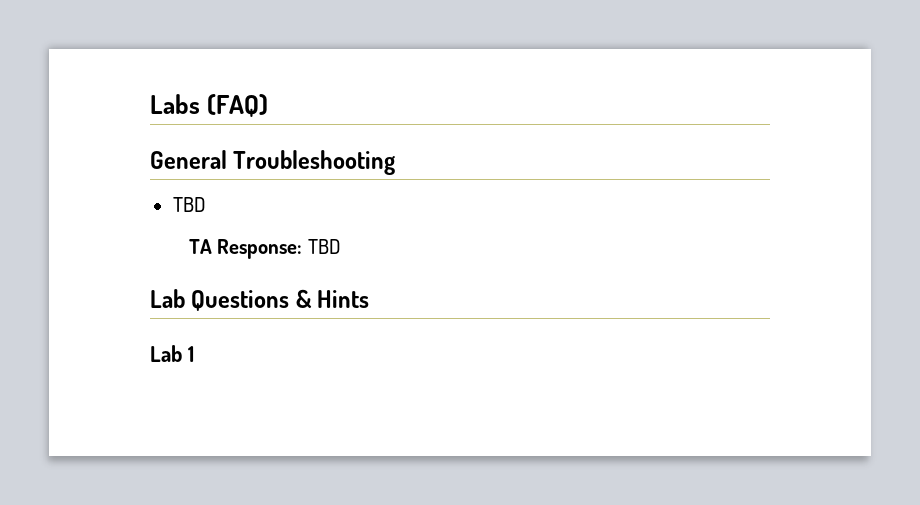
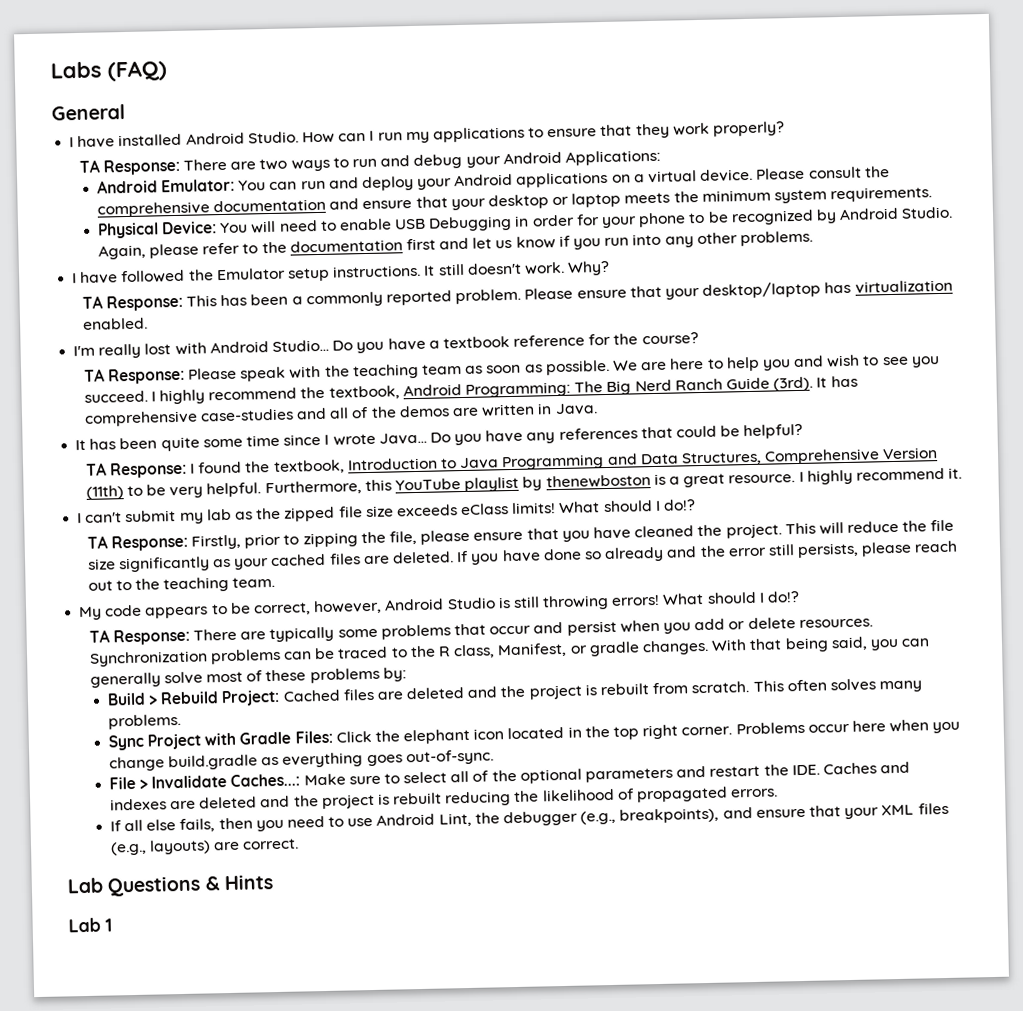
[233,150,396,175] [172,197,206,212] [188,239,341,259] Troubleshooting // TBD // TA Response: TBD -> [69,121,786,149] [78,149,661,176] [96,166,890,194] [96,186,933,218] [97,206,954,239] [97,230,813,260] [72,260,611,284] [81,279,953,312] [81,317,148,330] [73,332,699,359] [83,354,940,385] [83,375,858,405] [83,403,598,427] [75,423,804,452] [85,447,939,479] [85,467,963,500] [77,499,697,524] [86,519,955,552] [87,540,959,573] [87,576,276,593] [79,590,801,621] [88,617,873,646] [88,636,931,667] [89,667,407,688] [106,678,923,707] [107,713,181,730] [107,719,961,751] [108,749,494,772] [108,761,911,790] [109,786,779,811] [109,802,949,833] [109,838,300,856] // I have installed Android Studio. How can I run my applications to ensure that they work properly? // TA Response: There are two ways to run and debug your Android Applications: // Android Emulator: You can run and deploy your Android applications on a virtual device. Please consult the comprehensive documentation and ensure that your desktop or laptop meets the minimum system requirements. // Physical Device: You will need to enable USB Debugging in order for your phone to be recognized by Android Studio. Again, please refer to the documentation first and let us know if you run into any other problems. // I have followed the Emulator setup instructions. It still doesn't work. Why? // TA Response: This has been a commonly reported problem. Please ensure that your desktop/laptop has virtualization enabled. // I'm really lost with Android Studio... Do you have a textbook reference for the course? // TA Response: Please speak with the teaching team as soon as possible. We are here to help you and wish to see you succeed. I highly recommend the textbook, Android Programming: The Big Nerd Ranch Guide (3rd). It has comprehensive case-studies and all of the demos are written in Java. // It has been quite some time since I wrote Java... Do you have any references that could be helpful? // TA Response: I found the textbook, Introduction to Java Programming and Data Structures, Comprehensive Version (11th) to be very helpful. Furthermore, this YouTube playlist by thenewboston is a great resource. I highly recommend it. // I can't submit my lab as the zipped file size exceeds eClass limits! What should I do!? // TA Response: Firstly, prior to zipping the file, please ensure that you have cleaned the project. This will reduce the file size significantly as your cached files are deleted. If you have done so already and the error still persists, please reach out to the teaching team. // My code appears to be correct, however, Android Studio is still throwing errors! What should I do!? // TA Response: There are typically some problems that occur and persist when you add or delete resources. Synchronization problems can be traced to the R class, Manifest, or gradle changes. With that being said, you can generally solve most of these problems by: // Build > Rebuild Project: Cached files are deleted and the project is rebuilt from scratch. This often solves many problems. // Sync Project with Gradle Files: Click the elephant icon located in the top right corner. Problems occur here when you change build.gradle as everything goes out-of-sync. // File > Invalidate Caches...: Make sure to select all of the optional parameters and restart the IDE. Caches and indexes are deleted and the project is rebuilt reducing the likelihood of propagated errors. // If all else fails, then you need to use Android Lint, the debugger (e.g., breakpoints), and ensure that your XML files (e.g., layouts) are correct.

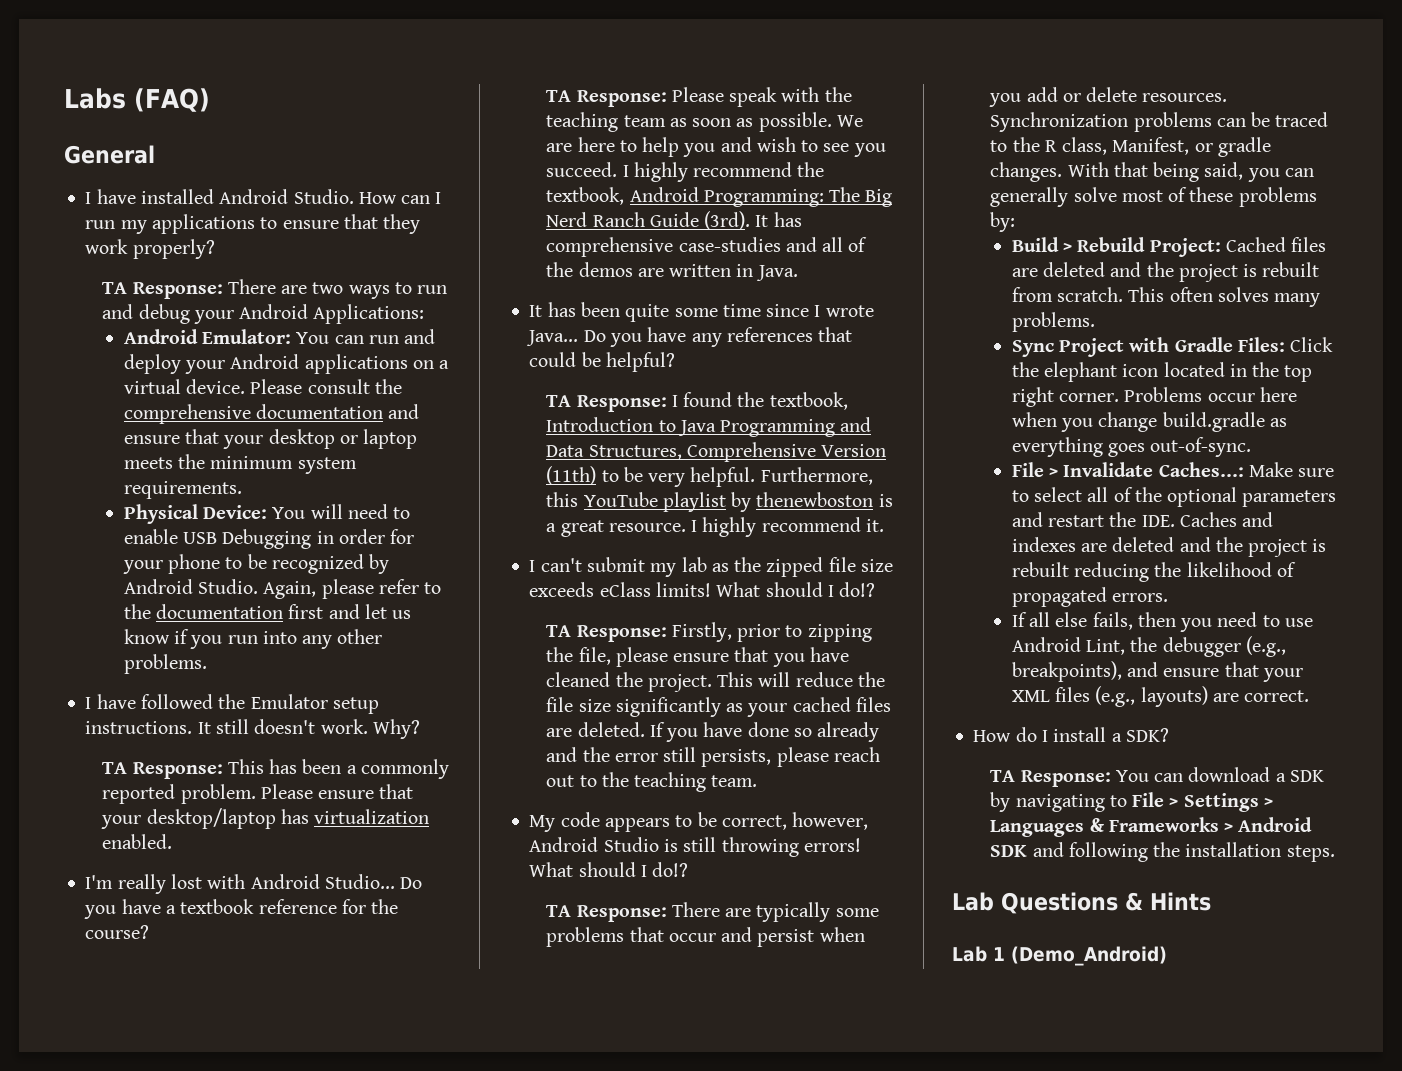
(300, 844) none -> [973,727,1169,742] [990,767,1324,787] [990,792,1273,812] [990,817,1313,837] [990,842,1335,862] // How do I install a SDK? // TA Response: You can download a SDK by navigating to File > Settings > Languages & Frameworks > Android SDK and following the installation steps.
(112, 925) none -> [1011,946,1167,966] (Demo_Android)

